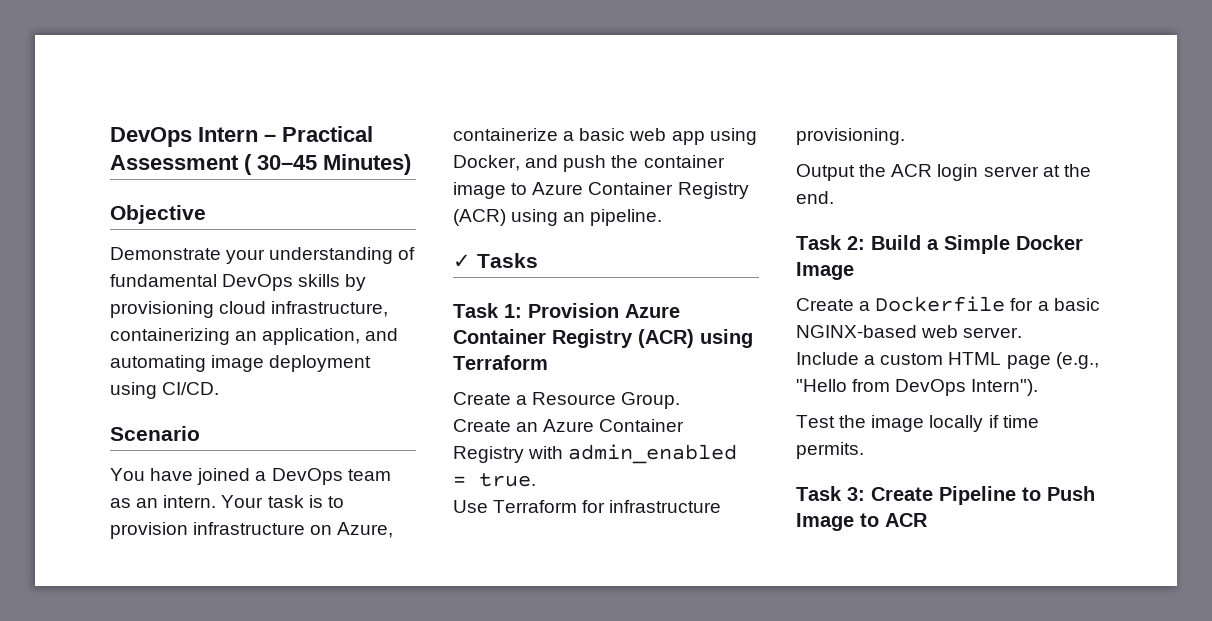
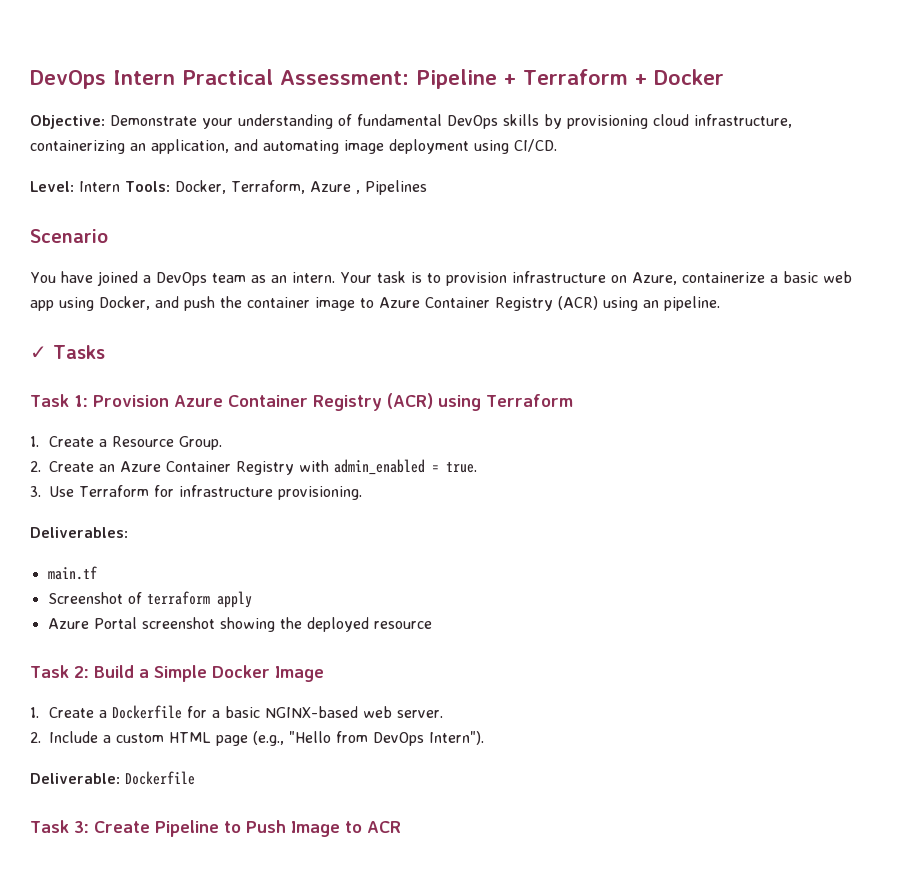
[264,126,373,142] [110,154,411,175] [110,205,206,224] – Practical Assessment ( 30–45 Minutes) // Objective // -> [182,69,724,89] [30,115,105,129] Practical Assessment: Pipeline + Terraform + Docker // Objective:
(220, 388) none -> [30,180,427,195] // Level: Intern Tools: Docker, Terraform, Azure , Pipelines
(548, 362) none -> [30,436,39,447] 1.
(681, 400) none -> [30,461,41,472] 2.
(536, 480) none -> [30,486,41,497] 3.
[796,164,1091,181] [796,191,834,204] Output the ACR login server at the end. -> [30,527,128,538] [47,566,97,580] [47,591,252,608] [47,617,432,632] Deliverables: // main.tf // Screenshot of terraform apply // Azure Portal screenshot showing the deployed resource
(854, 271) none -> [30,707,39,718] 1.
(1023, 332) none -> [30,732,41,743] 2.
[796,415,1039,432] [796,442,864,459] Test the image locally if time permits. -> [30,771,195,785] Deliverable: Dockerfile

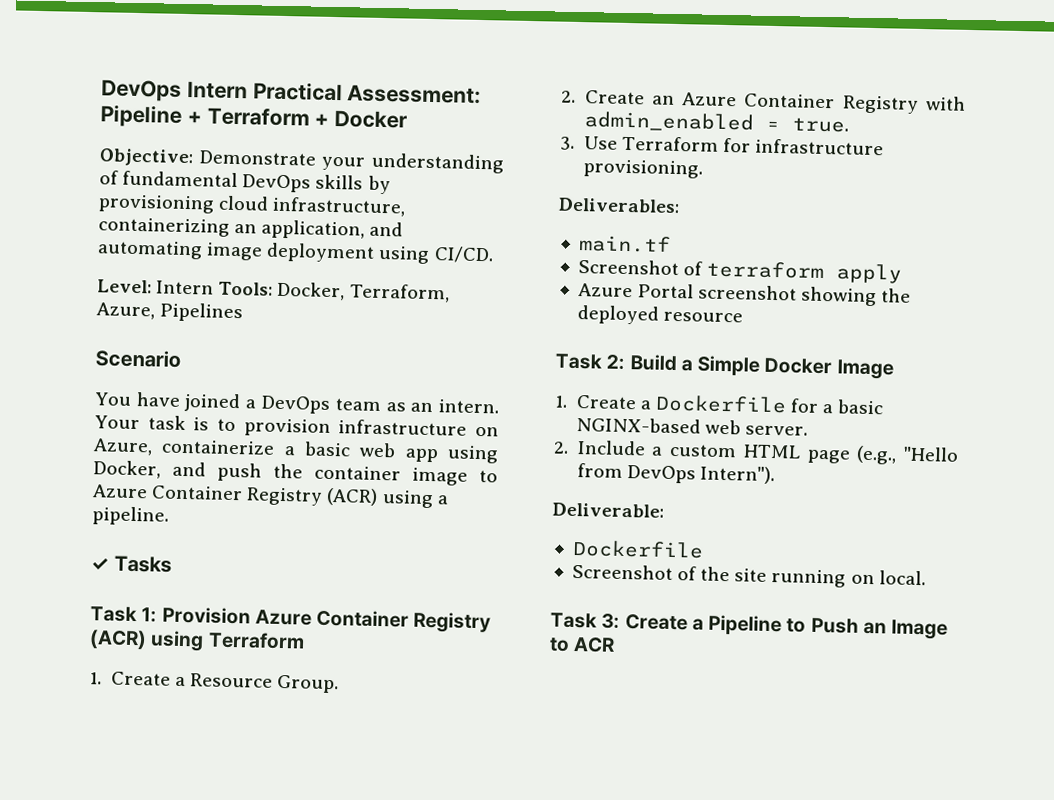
[309,181,360,194] Azure , -> [96,302,155,320] Azure,
[643,300,659,308] an -> [436,495,449,505] a
[125,771,195,785] Dockerfile -> [571,539,704,559] [571,563,926,588] // Dockerfile // Screenshot of the site running on local.
(150, 827) none -> [691,618,704,631] a
(286, 826) none -> [862,621,887,635] an

